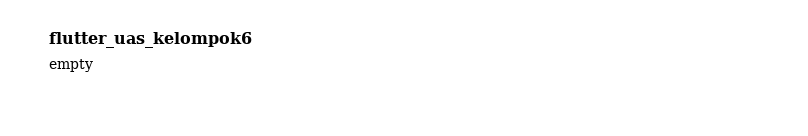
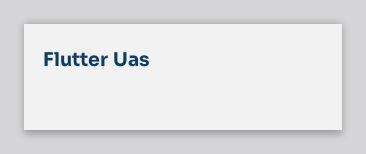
[49,32,252,48] [49,59,93,72] flutter_uas_kelompok6 // empty -> [43,52,151,67] Flutter Uas

